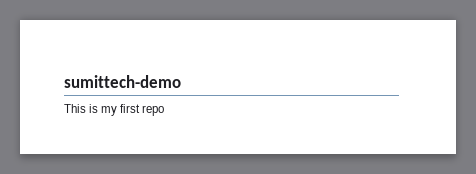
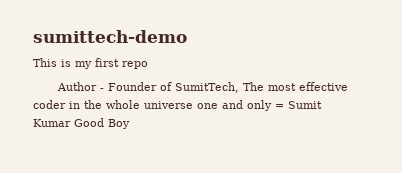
(165, 110) none -> [56,82,348,93] [33,100,322,111] [33,118,130,129] // Author - Founder of SumitTech, The most effective coder in the whole universe one and only = Sumit Kumar Good Boy

